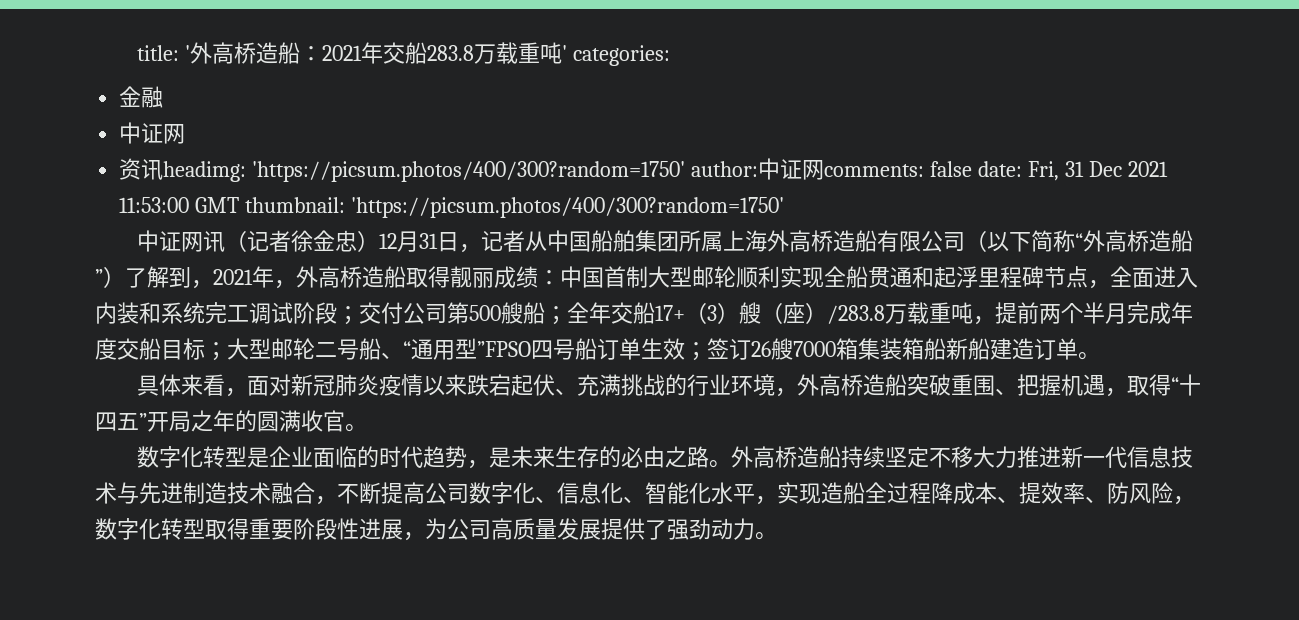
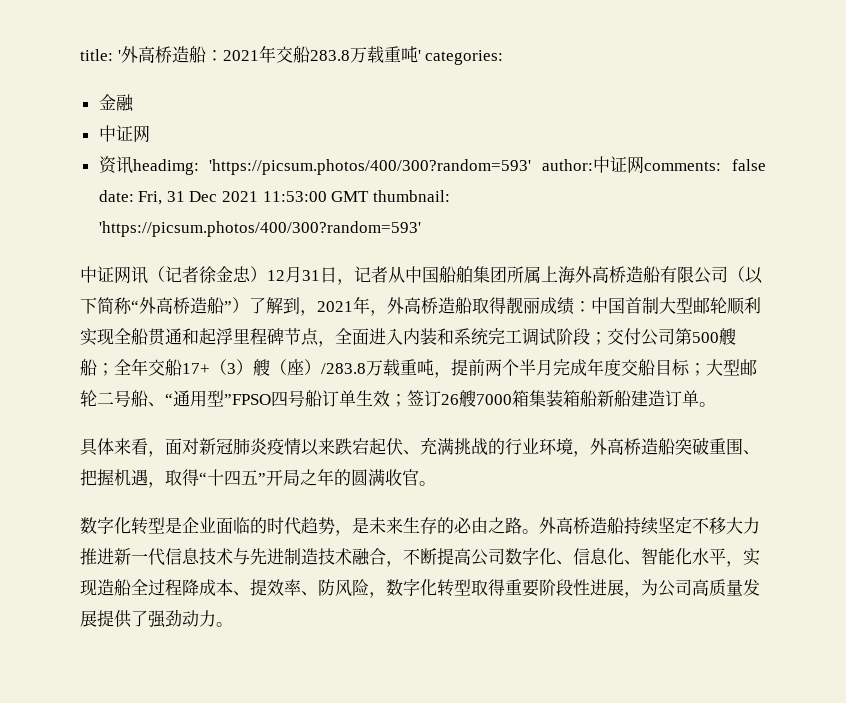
[252,161,686,182] 'https://picsum.photos/400/300?random=1750' -> [209,159,532,175] 'https://picsum.photos/400/300?random=593'
[351,197,785,218] 'https://picsum.photos/400/300?random=1750' -> [98,221,421,237] 'https://picsum.photos/400/300?random=593'

